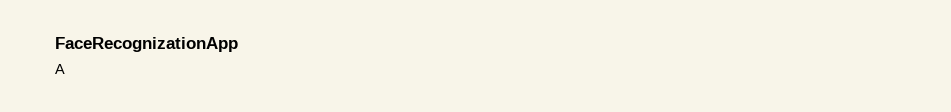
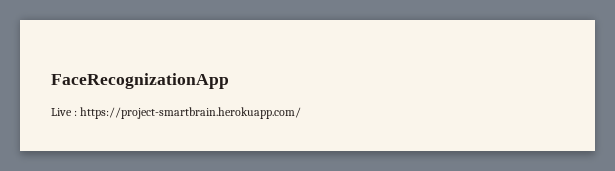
[55,64,65,74] A -> [51,107,302,119] Live : https://project-smartbrain.herokuapp.com/

